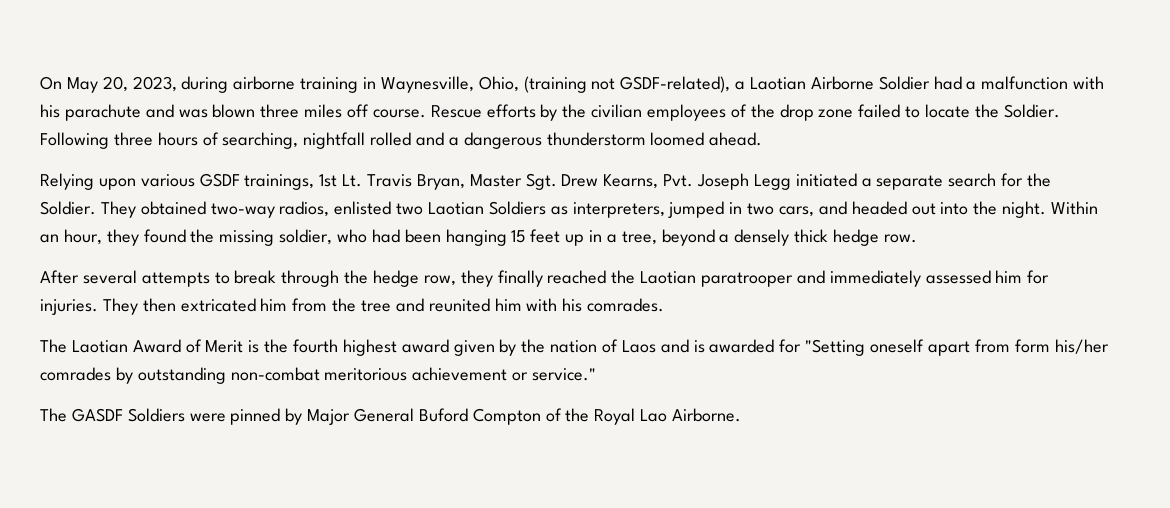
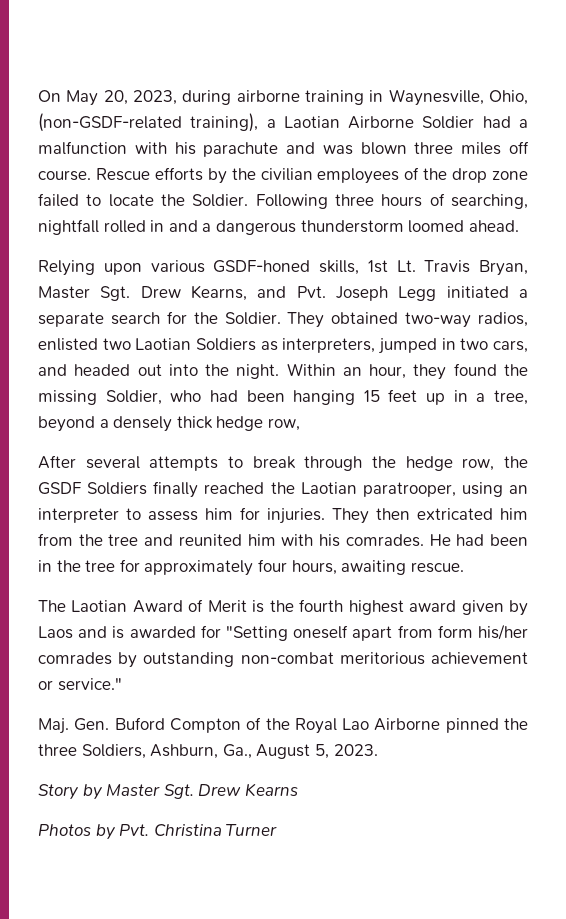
[523,76,731,93] (training not GSDF-related), -> [38,113,259,132] (non-GSDF-related training),
(412, 139) none -> [150,220,165,232] in
[199,173,315,190] GSDF trainings, -> [213,260,359,275] GSDF-honed skills,
(659, 181) none -> [257,286,287,298] and
[279,229,333,245] soldier, -> [105,390,162,405] Soldier,
[883,234,917,243] row. -> [267,418,300,431] row,
[460,270,493,287] they -> [504,456,528,468] [38,482,148,495] the GSDF Soldiers
[701,270,991,287] paratrooper and immediately assessed -> [362,482,528,497] [38,508,198,523] paratrooper, using an interpreter to assess
(665, 305) none -> [429,534,528,546] [38,559,464,576] He had been in the tree for approximately four hours, awaiting rescue.
[521,339,619,353] the nation of -> (528, 608) none
[40,408,415,425] The GASDF Soldiers were pinned by Major General -> [38,718,110,734] Maj. Gen.
[672,408,742,422] Airborne. -> [374,718,528,733] [38,744,378,759] [38,784,298,800] [38,824,278,840] Airborne pinned the three Soldiers, Ashburn, Ga., August 5, 2023. // Story by Master Sgt. Drew Kearns // Photos by Pvt. Christina Turner

